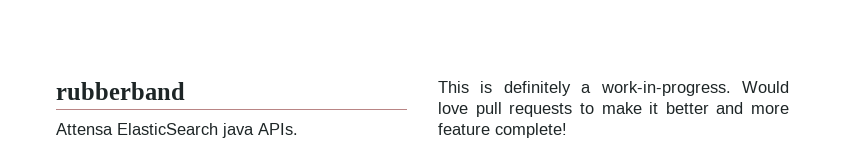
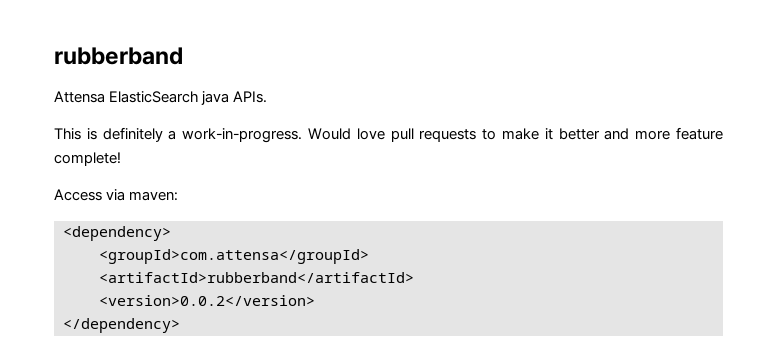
(567, 130) none -> [54,189,179,201] [63,226,171,241] [99,249,369,264] [99,272,414,283] [99,295,315,306] [63,318,180,333] // Access via maven: // <dependency> // <groupId>com.attensa</groupId> // <artifactId>rubberband</artifactId> // <version>0.0.2</version> // </dependency>

